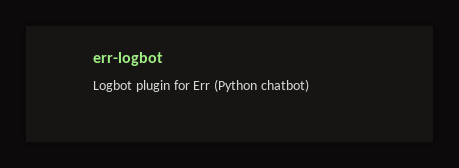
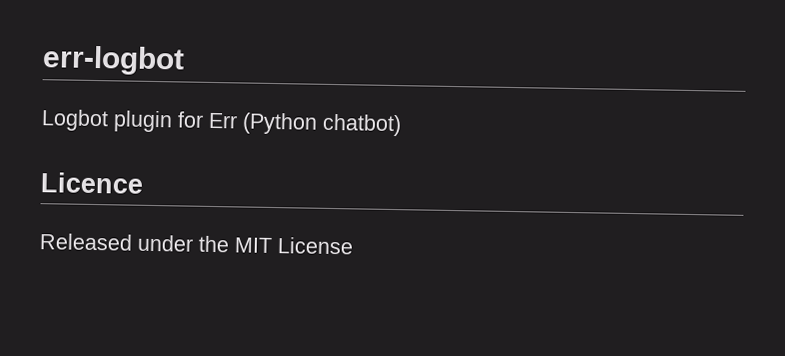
(309, 85) none -> [40,172,144,194] [39,233,353,255] // Licence // Released under the MIT License

